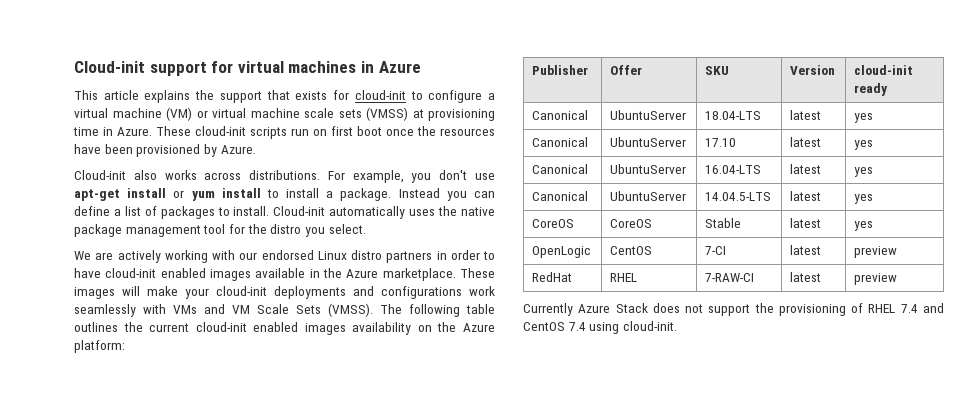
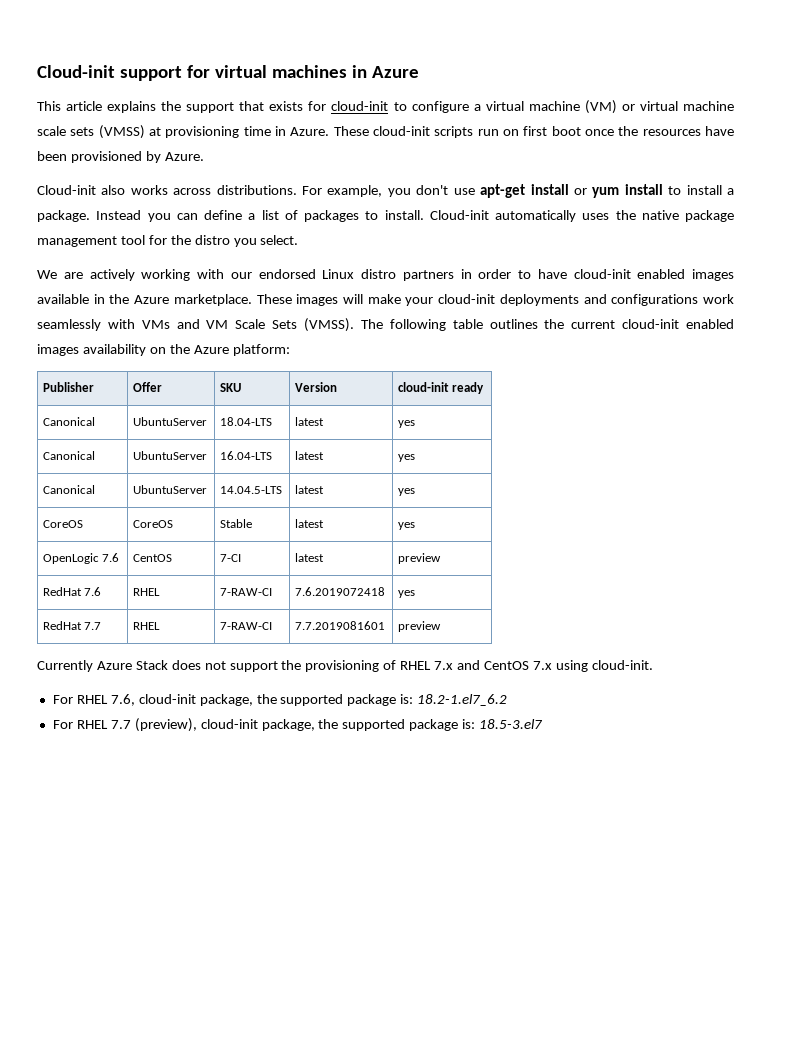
[532,137,589,147] [610,137,687,147] [705,138,737,147] [790,137,822,147] [854,140,874,150] // Canonical | UbuntuServer | 17.10 | latest | yes -> (415, 424) none
(592, 252) none -> [102,553,120,562] 7.6
[610,273,638,282] [705,273,755,282] [790,272,822,282] | RHEL | 7-RAW-CI | latest -> [84,587,102,596] [132,588,160,596] [219,588,272,596] [294,587,385,596] [397,590,415,598] [42,621,102,630] [132,622,160,630] [219,622,272,630] [294,621,385,630] 7.6 | RHEL | 7-RAW-CI | 7.6.2019072418 | yes // RedHat 7.7 | RHEL | 7-RAW-CI | 7.7.2019081601
[900,304,918,313] 7.4 -> [434,661,454,670] 7.x
[568,322,586,331] 7.4 -> [532,661,552,670] 7.x
(677, 326) none -> [52,694,508,706] [52,718,544,732] // For RHEL 7.6, cloud-init package, the supported package is: 18.2-1.el7_6.2 // For RHEL 7.7 (preview), cloud-init package, the supported package is: 18.5-3.el7

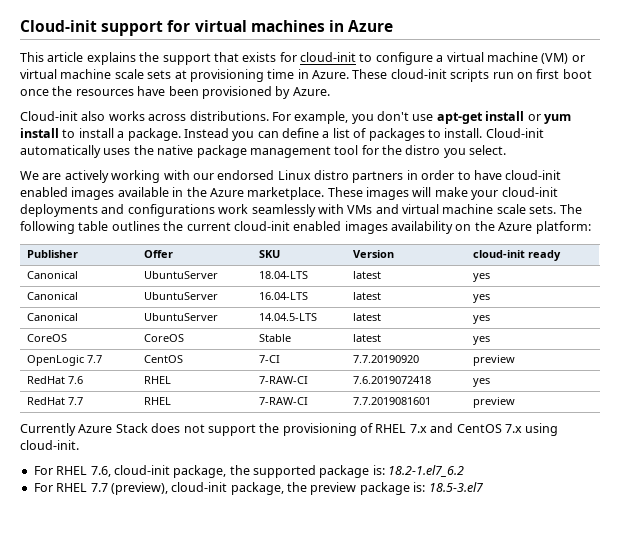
[98,125,145,139] (VMSS) -> (172, 74) none
[206,318,355,332] VM Scale Sets (VMSS). -> [402,204,557,214] virtual machine scale sets.
[102,553,120,562] 7.6 -> [86,355,102,363] 7.7
[294,553,324,562] latest -> [352,355,419,363] 7.7.20190920
[342,719,406,731] supported -> [310,482,357,495] preview

